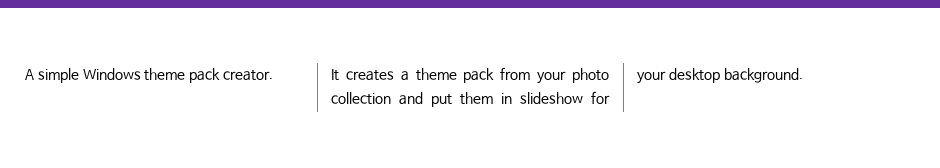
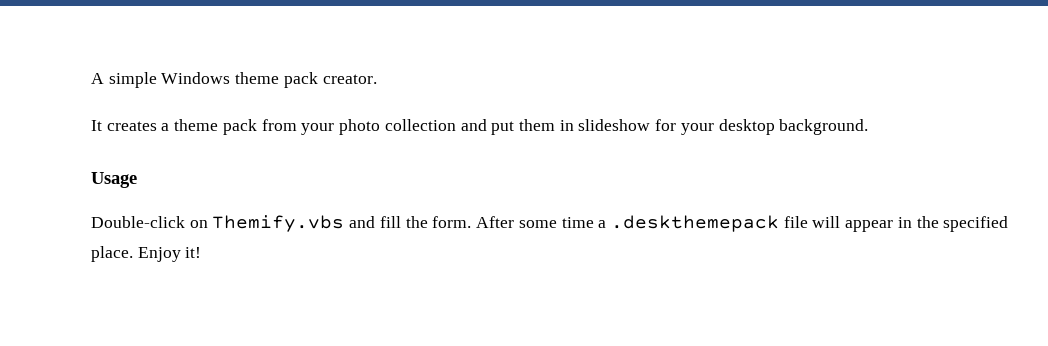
(803, 75) none -> [91,172,137,188] [91,215,1009,232] [91,246,202,262] // Usage // Double-click on Themify.vbs and fill the form. After some time a .deskthemepack file will appear in the specified place. Enjoy it!

